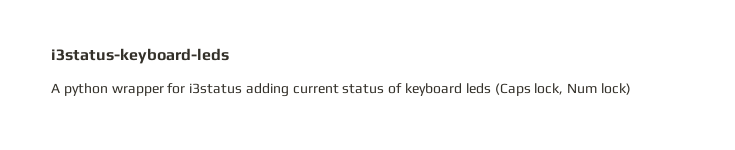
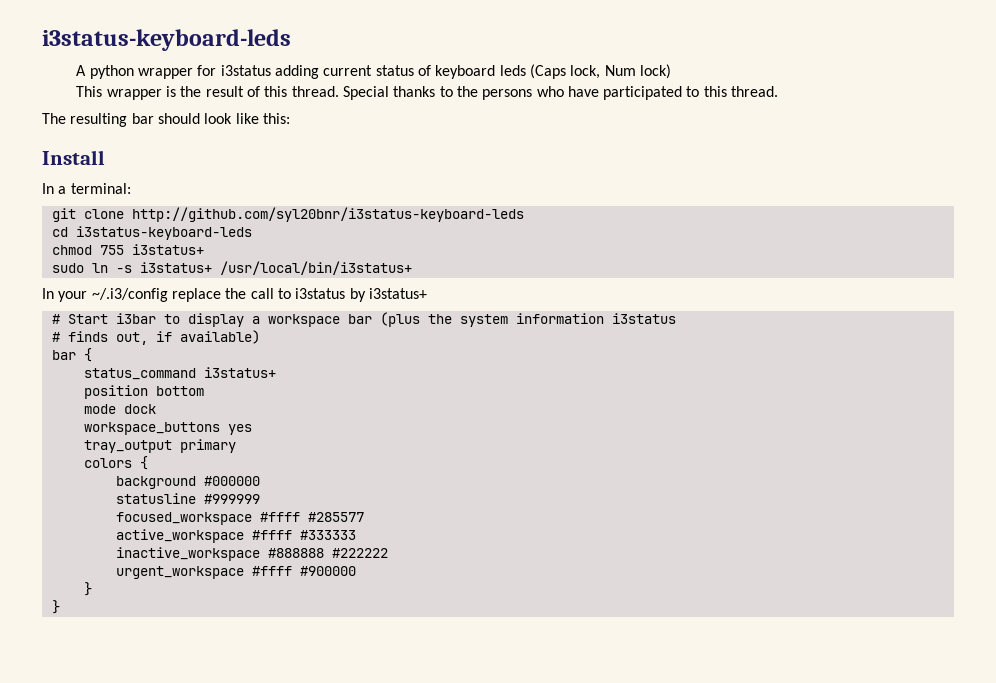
(631, 89) none -> [76,86,779,100] [42,113,290,127] [42,150,105,165] [42,183,131,194] [51,207,524,222] [51,226,252,240] [51,244,204,255] [51,261,412,275] [42,288,427,302] [51,312,676,327] [51,330,260,345] [51,348,92,362] [83,367,276,380] [83,385,204,399] [83,404,156,414] [83,422,252,435] [83,439,236,453] [83,456,148,470] [115,476,260,489] [115,493,260,504] [115,512,364,525] [115,529,356,543] [115,547,388,561] [115,566,356,579] [83,582,92,596] [51,600,60,614] // This wrapper is the result of this thread. Special thanks to the persons who have participated to this thread. // The resulting bar should look like this: // Install // In a terminal: // git clone http://github.com/syl20bnr/i3status-keyboard-leds // cd i3status-keyboard-leds // chmod 755 i3status+ // sudo ln -s i3status+ /usr/local/bin/i3status+ // In your ~/.i3/config replace the call to i3status by i3status+ // # Start i3bar to display a workspace bar (plus the system information i3status // # finds out, if available) // bar { // status_command i3status+ // position bottom // mode dock // workspace_buttons yes // tray_output primary // colors { // background #000000 // statusline #999999 // focused_workspace #ffff #285577 // active_workspace #ffff #333333 // inactive_workspace #888888 #222222 // urgent_workspace #ffff #900000 // } // }

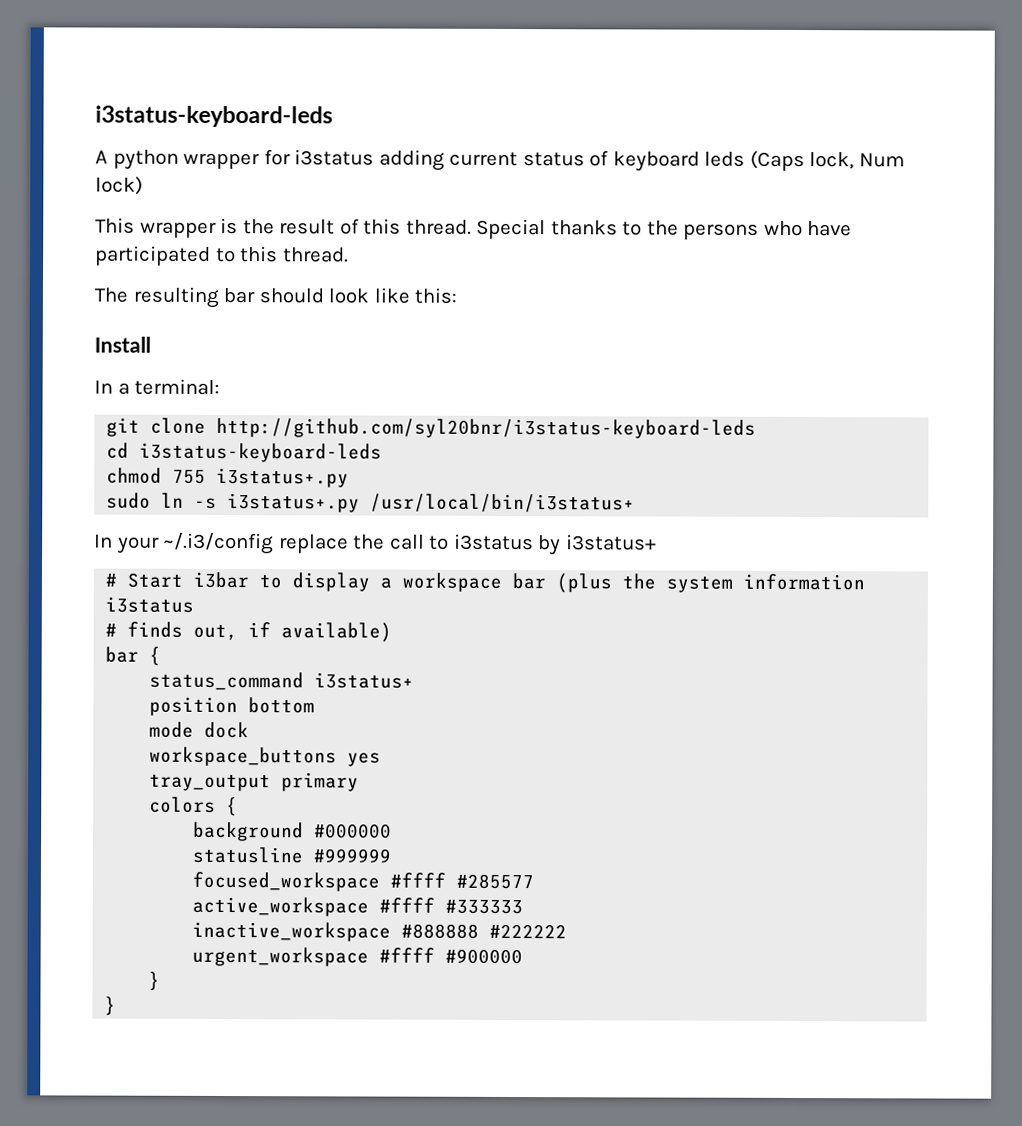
[131,244,204,255] i3status+ -> [216,467,350,488] i3status+.py
[139,262,212,273] i3status+ -> [227,493,361,513] i3status+.py

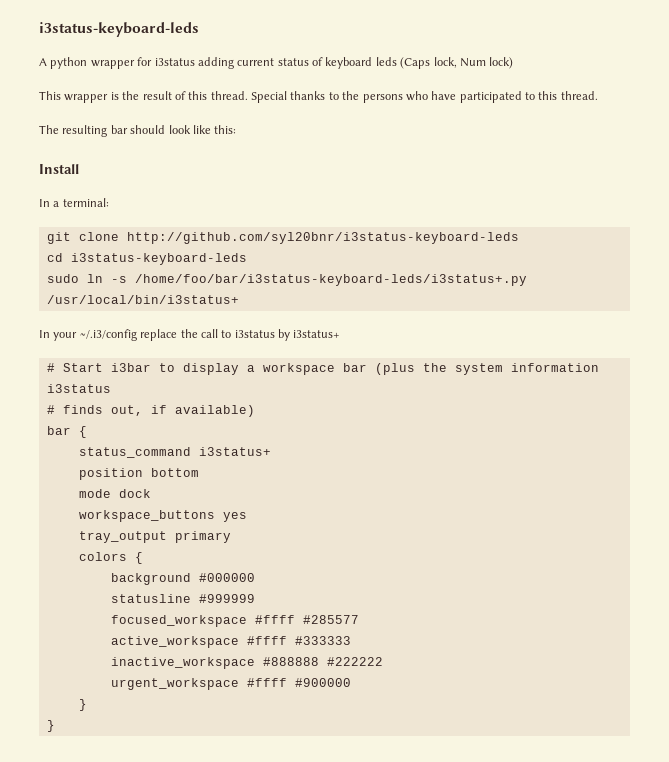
[106,467,350,488] // chmod 755 i3status+.py -> (247, 259) none
[227,493,361,513] i3status+.py -> [134,274,527,286] /home/foo/bar/i3status-keyboard-leds/i3status+.py

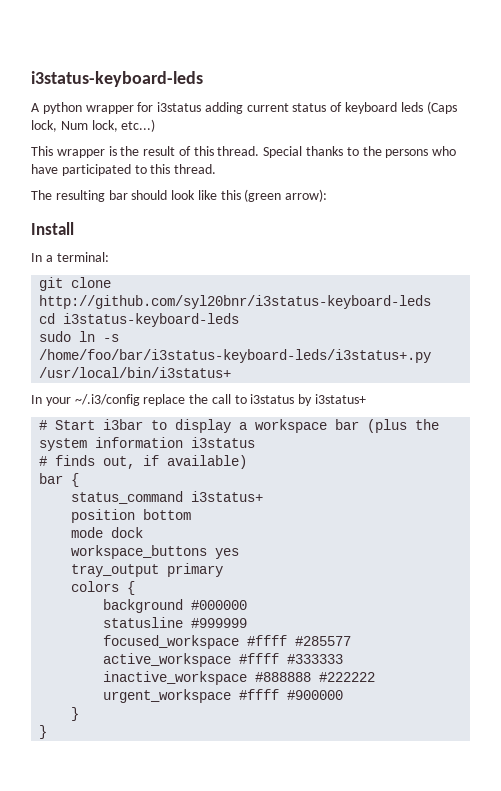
[489,57,514,69] lock) -> [91,119,156,132] lock, etc...)
[214,125,237,134] this: -> [220,189,328,202] this (green arrow):

